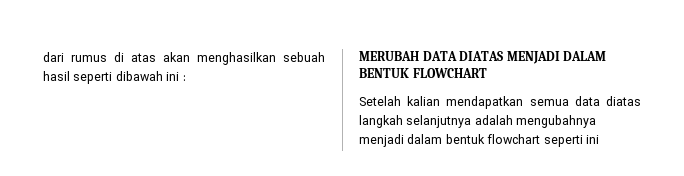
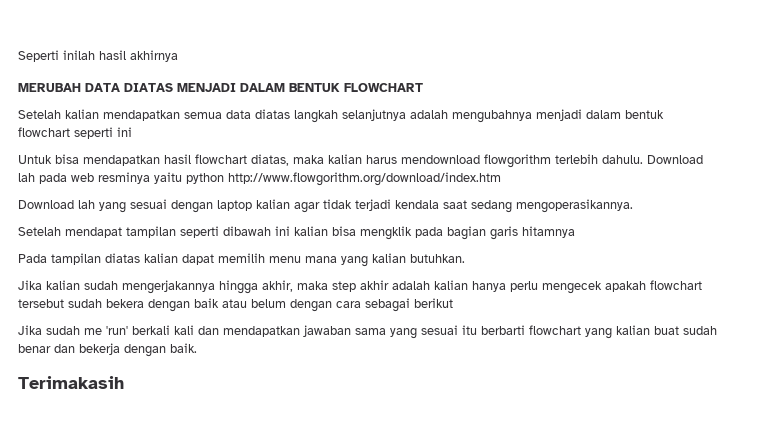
[43,52,325,65] [43,71,186,84] dari rumus di atas akan menghasilkan sebuah hasil seperti dibawah ini : -> [18,50,178,62] Seperti inilah hasil akhirnya
(599, 139) none -> [18,154,703,168] [18,172,501,186] [18,199,633,213] [18,226,575,240] [18,253,465,267] [18,280,702,294] [18,298,453,312] [18,325,717,339] [18,343,197,357] [18,376,124,389] // Untuk bisa mendapatkan hasil flowchart diatas, maka kalian harus mendownload flowgorithm terlebih dahulu. Download lah pada web resminya yaitu python http://www.flowgorithm.org/download/index.htm // Download lah yang sesuai dengan laptop kalian agar tidak terjadi kendala saat sedang mengoperasikannya. // Setelah mendapat tampilan seperti dibawah ini kalian bisa mengklik pada bagian garis hitamnya // Pada tampilan diatas kalian dapat memilih menu mana yang kalian butuhkan. // Jika kalian sudah mengerjakannya hingga akhir, maka step akhir adalah kalian hanya perlu mengecek apakah flowchart tersebut sudah bekera dengan baik atau belum dengan cara sebagai berikut // Jika sudah me 'run' berkali kali dan mendapatkan jawaban sama yang sesuai itu berbarti flowchart yang kalian buat sudah benar dan bekerja dengan baik. // Terimakasih

